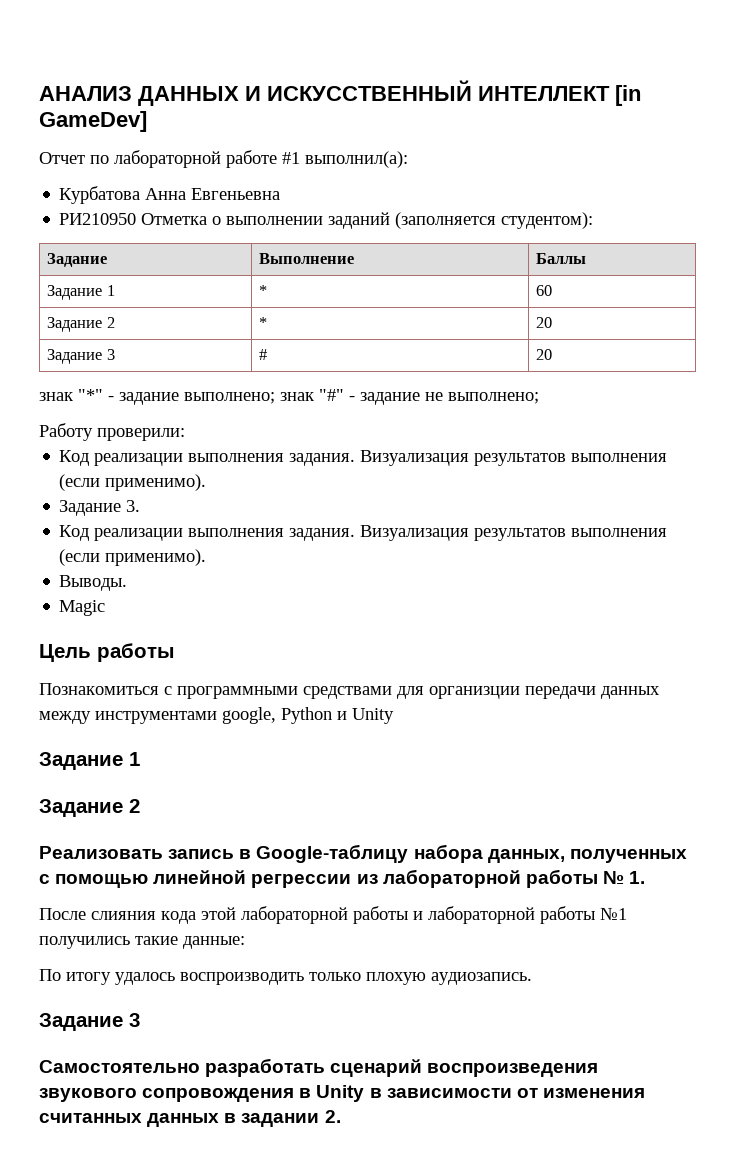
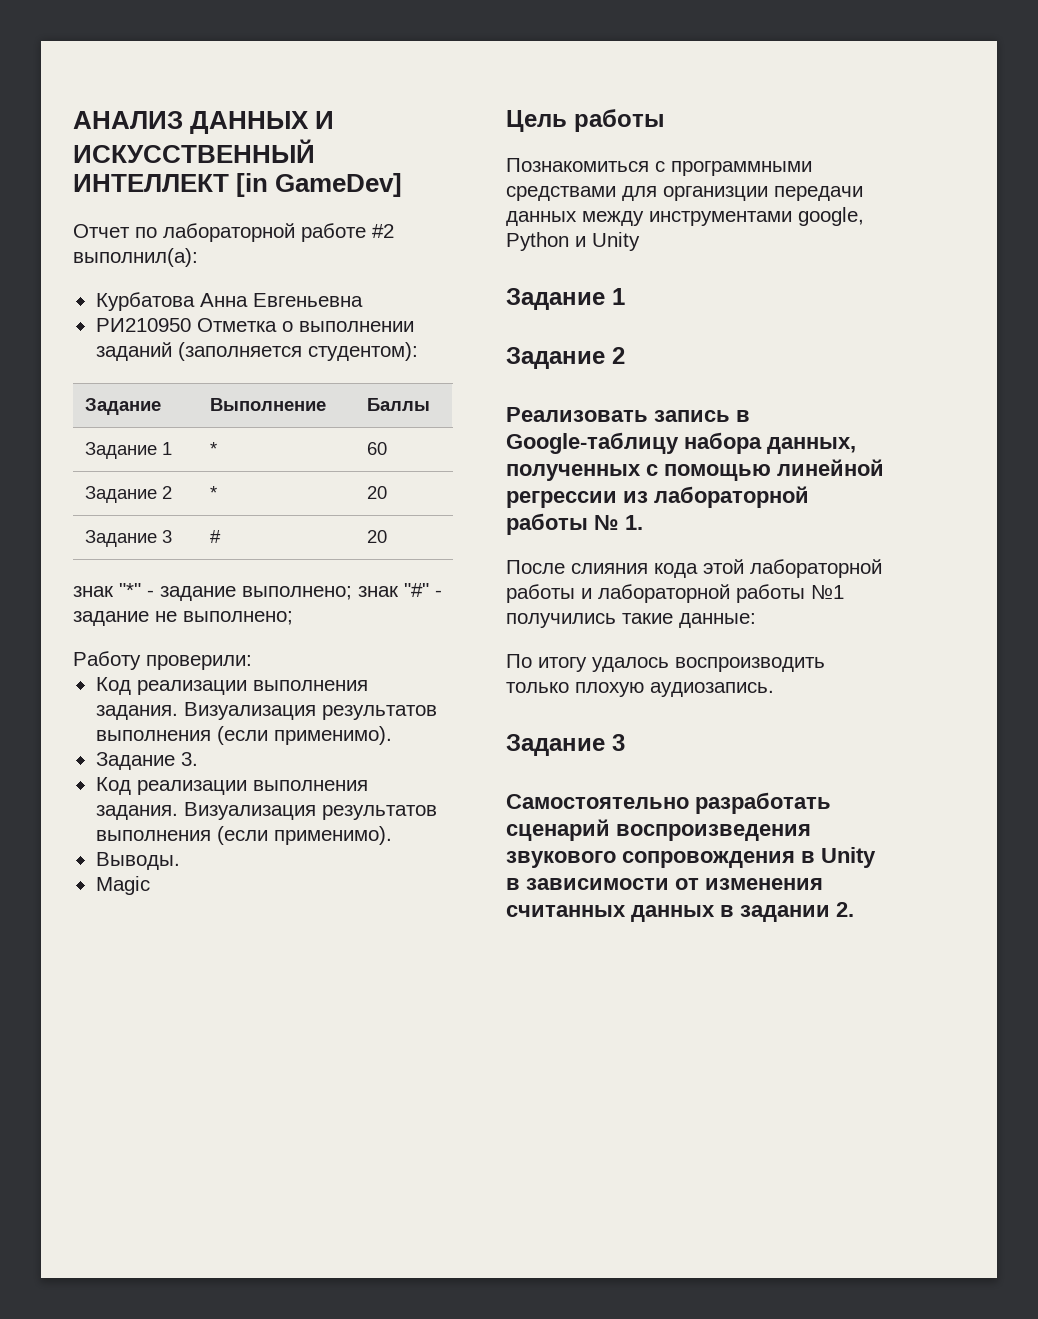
[282,152,300,164] #1 -> [372,224,394,238] #2

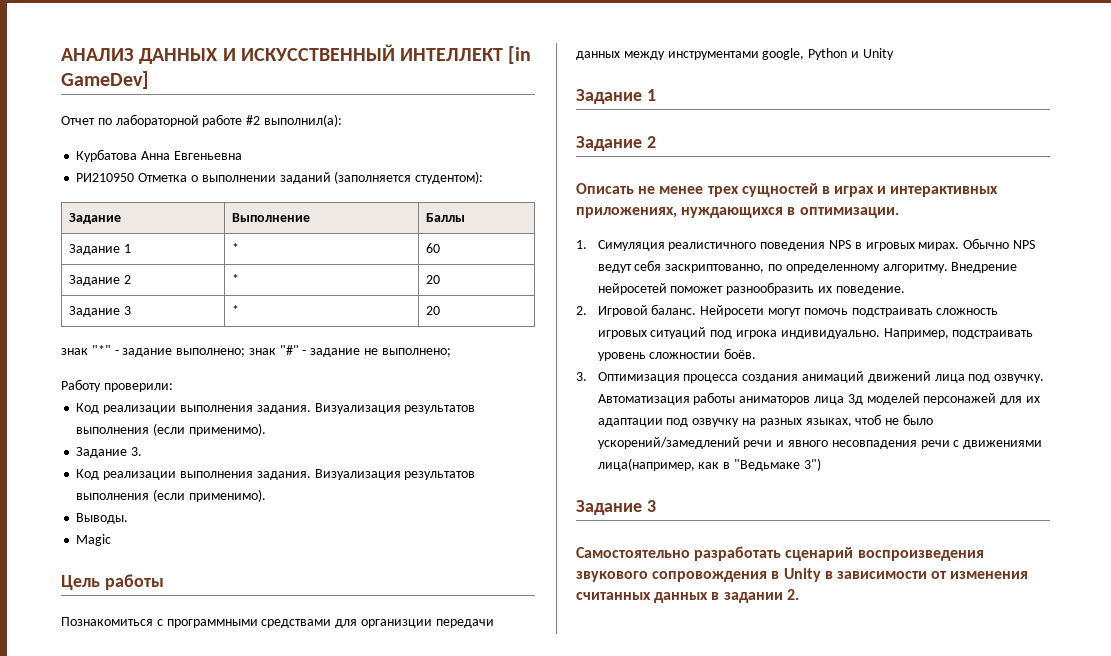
[210,530,222,543] # -> [232,305,240,315] *
[506,407,750,422] [506,432,856,454] [506,459,884,481] [506,486,809,508] [506,513,643,535] [506,559,882,578] [506,584,844,603] [506,613,756,628] [506,654,825,672] [506,682,774,697] Реализовать запись в Google-таблицу набора данных, полученных с помощью линейной регрессии из лабораторной работы № 1. // После слияния кода этой лабораторной работы и лабораторной работы №1 получились такие данные: // По итогу удалось воспроизводить только плохую аудиозапись. -> [576,183,999,197] [576,207,899,218] [576,238,1035,251] [597,260,1018,273] [597,282,905,295] [576,304,999,317] [597,327,1034,339] [597,348,757,361] [576,371,1045,383] [597,392,1040,405] [597,414,933,427] [597,437,1043,449] [597,458,821,471] Описать не менее трех сущностей в играх и интерактивных приложениях, нуждающихся в оптимизации. // 1. Симуляция реалистичного поведения NPS в игровых мирах. Обычно NPS ведут себя заскриптованно, по определенному алгоритму. Внедрение нейросетей поможет разнообразить их поведение. // 2. Игровой баланс. Нейросети могут помочь подстраивать сложность игровых ситуаций под игрока индивидуально. Например, подстраивать уровень сложностии боёв. // 3. Оптимизация процесса создания анимаций движений лица под озвучку. Автоматизация работы аниматоров лица 3д моделей персонажей для их адаптации под озвучку на разных языках, чтоб не было ускорений/замедлений речи и явного несовпадения речи с движениями лица(например, как в "Ведьмаке 3")

